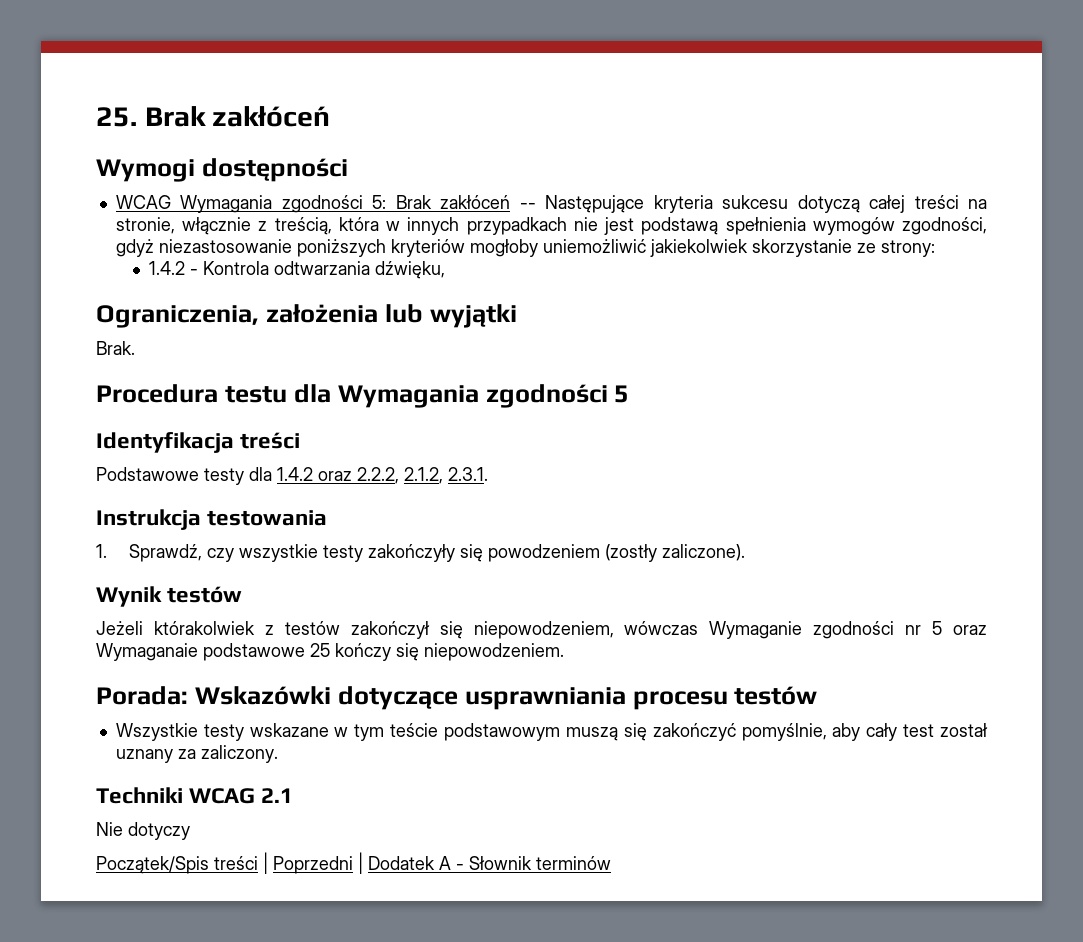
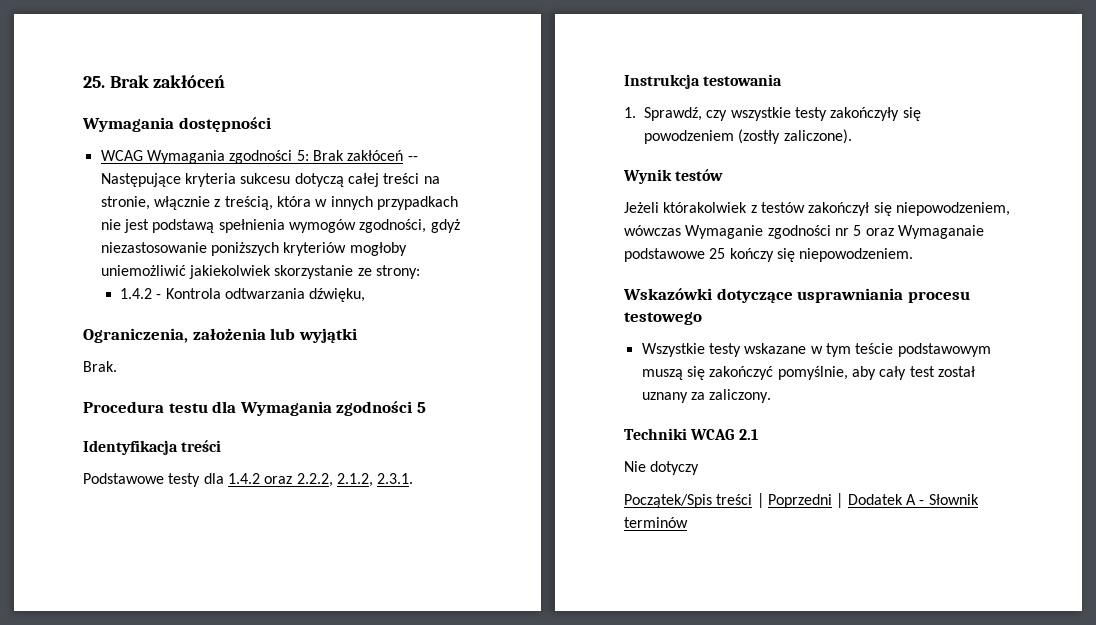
[96,159,195,182] Wymogi -> [82,117,174,132] Wymagania
[96,686,188,705] Porada: -> (914, 255) none
[734,686,818,705] testów -> [624,312,702,325] testowego

